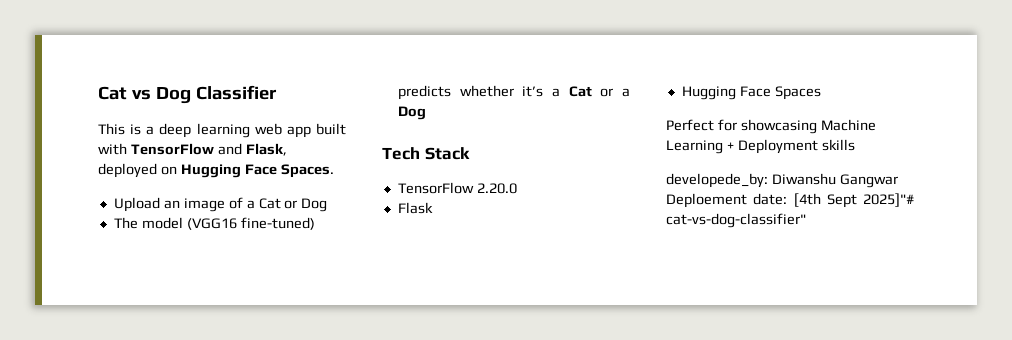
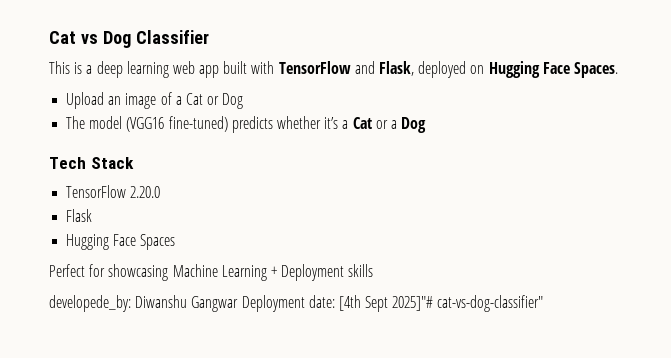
[666,193,747,208] Deploement -> [241,295,305,312] Deployment

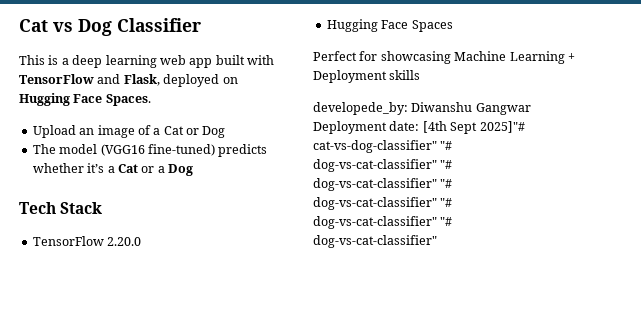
[66,209,93,222] // Flask -> (142, 241) none
(544, 303) none -> [440,141,453,150] [313,159,453,172] [313,178,453,191] [313,197,453,210] [313,216,453,229] [313,235,437,248] "# dog-vs-cat-classifier" "# dog-vs-cat-classifier" "# dog-vs-cat-classifier" "# dog-vs-cat-classifier" "# dog-vs-cat-classifier"

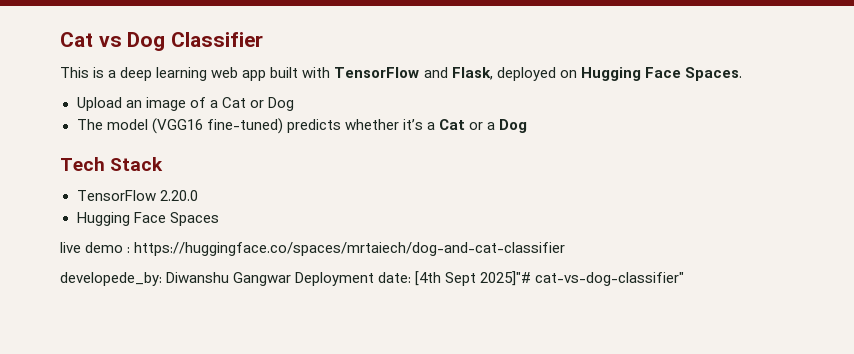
[313,51,575,64] [313,70,421,83] Perfect for showcasing Machine Learning + Deployment skills -> [60,242,566,256] live demo : https://huggingface.co/spaces/mrtaiech/dog-and-cat-classifier
[440,141,453,150] [313,159,453,172] [313,178,453,191] [313,197,453,210] [313,216,453,229] [313,235,437,248] "# dog-vs-cat-classifier" "# dog-vs-cat-classifier" "# dog-vs-cat-classifier" "# dog-vs-cat-classifier" "# dog-vs-cat-classifier" -> (685, 279) none

